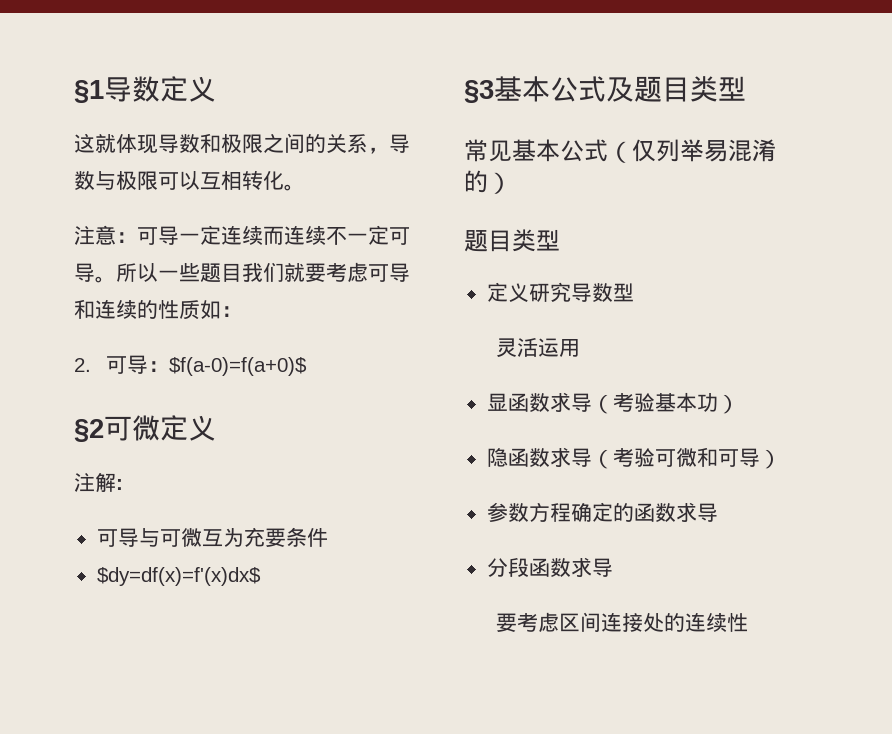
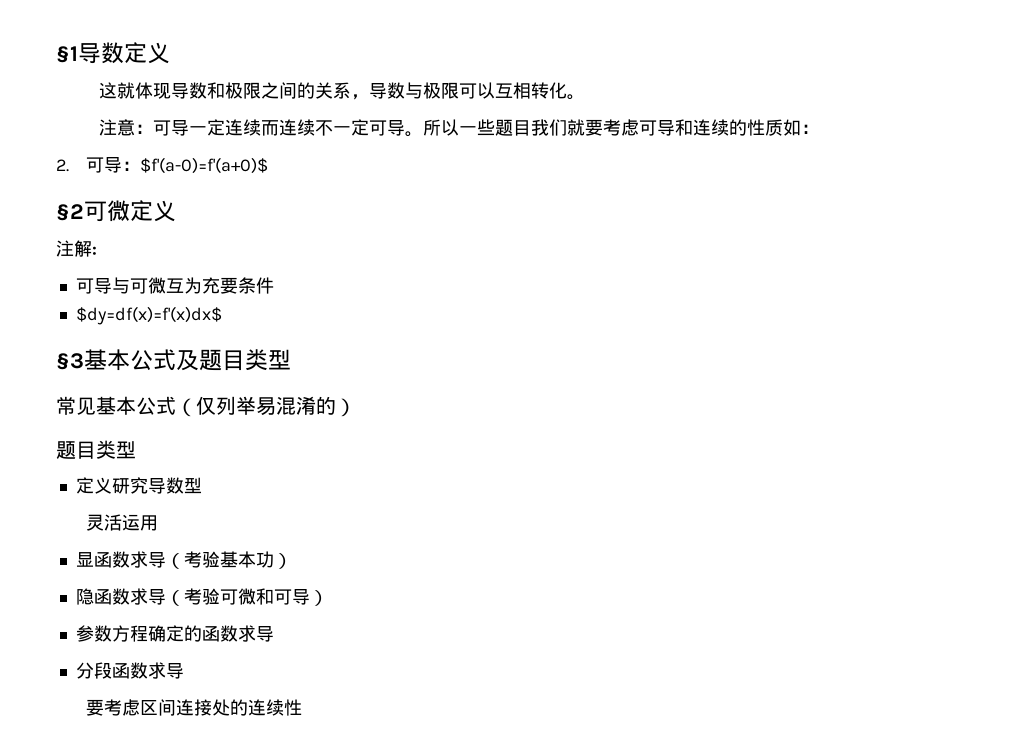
[169,357,308,376] $f(a-0)=f(a+0)$ -> [140,157,269,174] $f'(a-0)=f'(a+0)$

